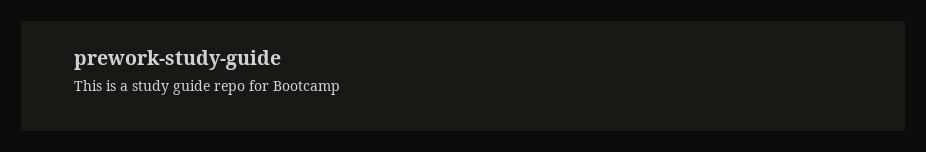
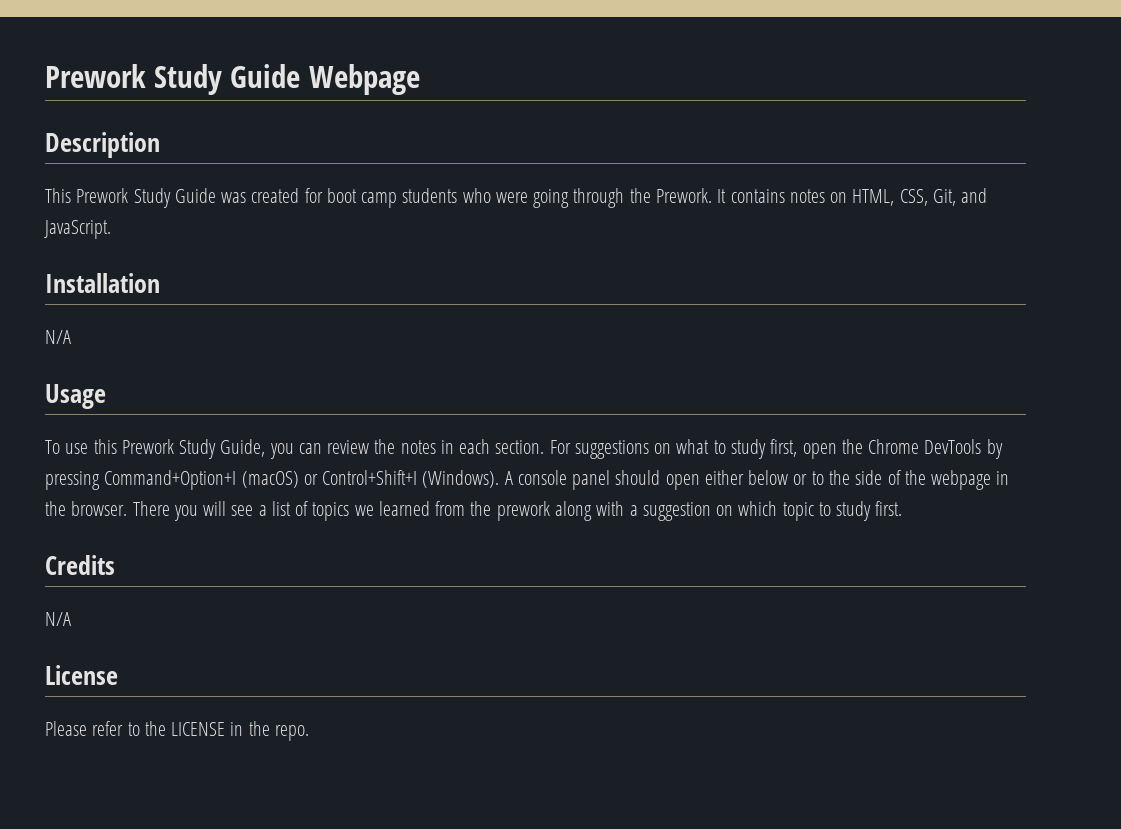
[74,50,281,70] [74,80,340,95] prework-study-guide // This is a study guide repo for Bootcamp -> [45,64,420,95] [45,132,160,158] [45,188,988,208] [44,220,111,239] [45,273,160,293] [45,330,71,344] [45,384,106,409] [45,439,1003,459] [45,470,1010,490] [45,501,903,521] [45,555,115,575] [45,612,71,626] [45,665,118,685] [45,721,309,741] Prework Study Guide Webpage // Description // This Prework Study Guide was created for boot camp students who were going through the Prework. It contains notes on HTML, CSS, Git, and JavaScript. // Installation // N/A // Usage // To use this Prework Study Guide, you can review the notes in each section. For suggestions on what to study first, open the Chrome DevTools by pressing Command+Option+I (macOS) or Control+Shift+I (Windows). A console panel should open either below or to the side of the webpage in the browser. There you will see a list of topics we learned from the prework along with a suggestion on which topic to study first. // Credits // N/A // License // Please refer to the LICENSE in the repo.

